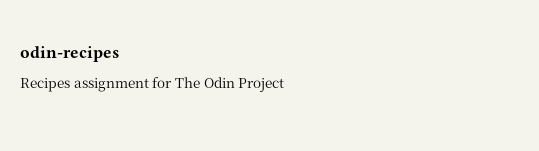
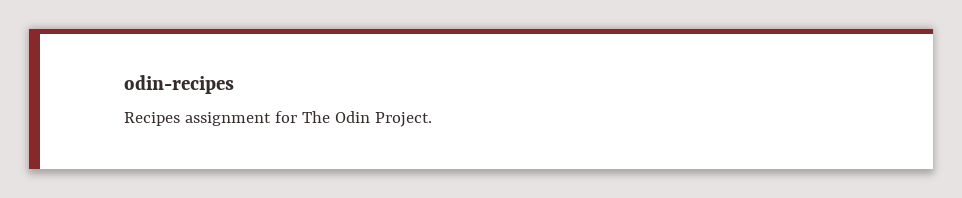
[238,78,285,92] Project -> [374,112,432,127] Project.

